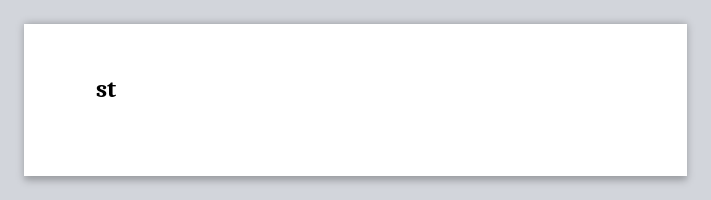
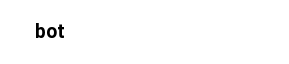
[96,82,117,97] st -> [35,23,65,38] bot

